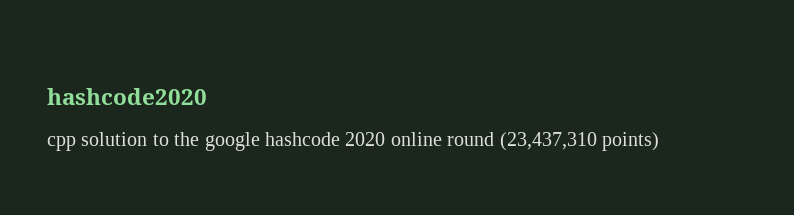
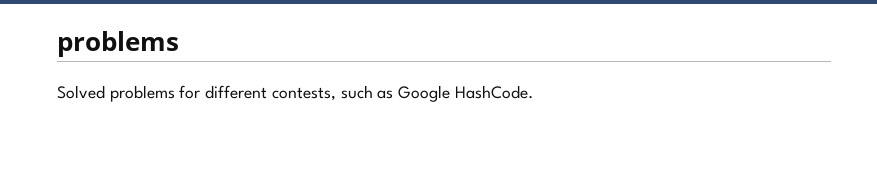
[47,88,207,105] [47,132,659,151] hashcode2020 // cpp solution to the google hashcode 2020 online round (23,437,310 points) -> [57,31,179,57] [57,85,533,102] problems // Solved problems for different contests, such as Google HashCode.

